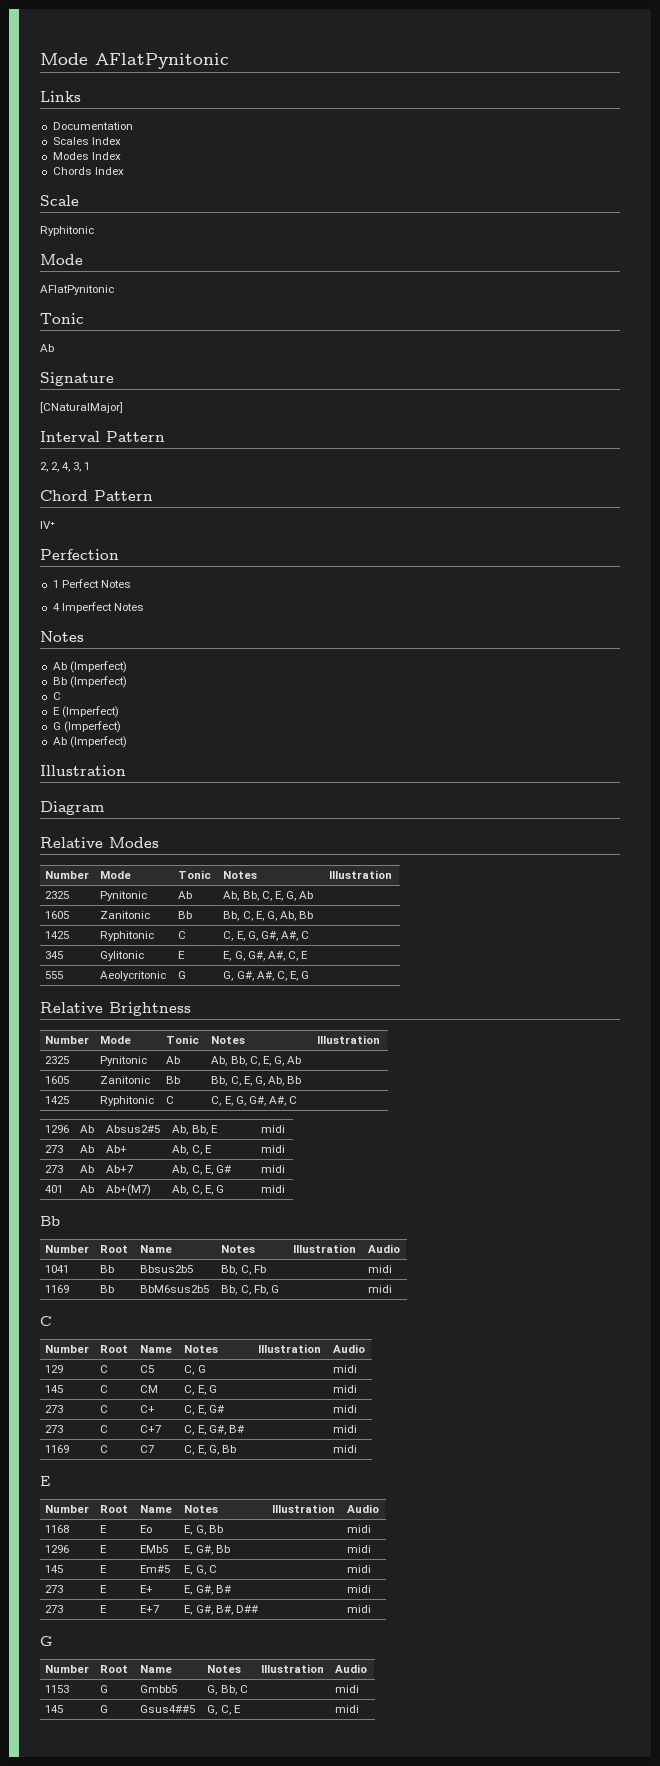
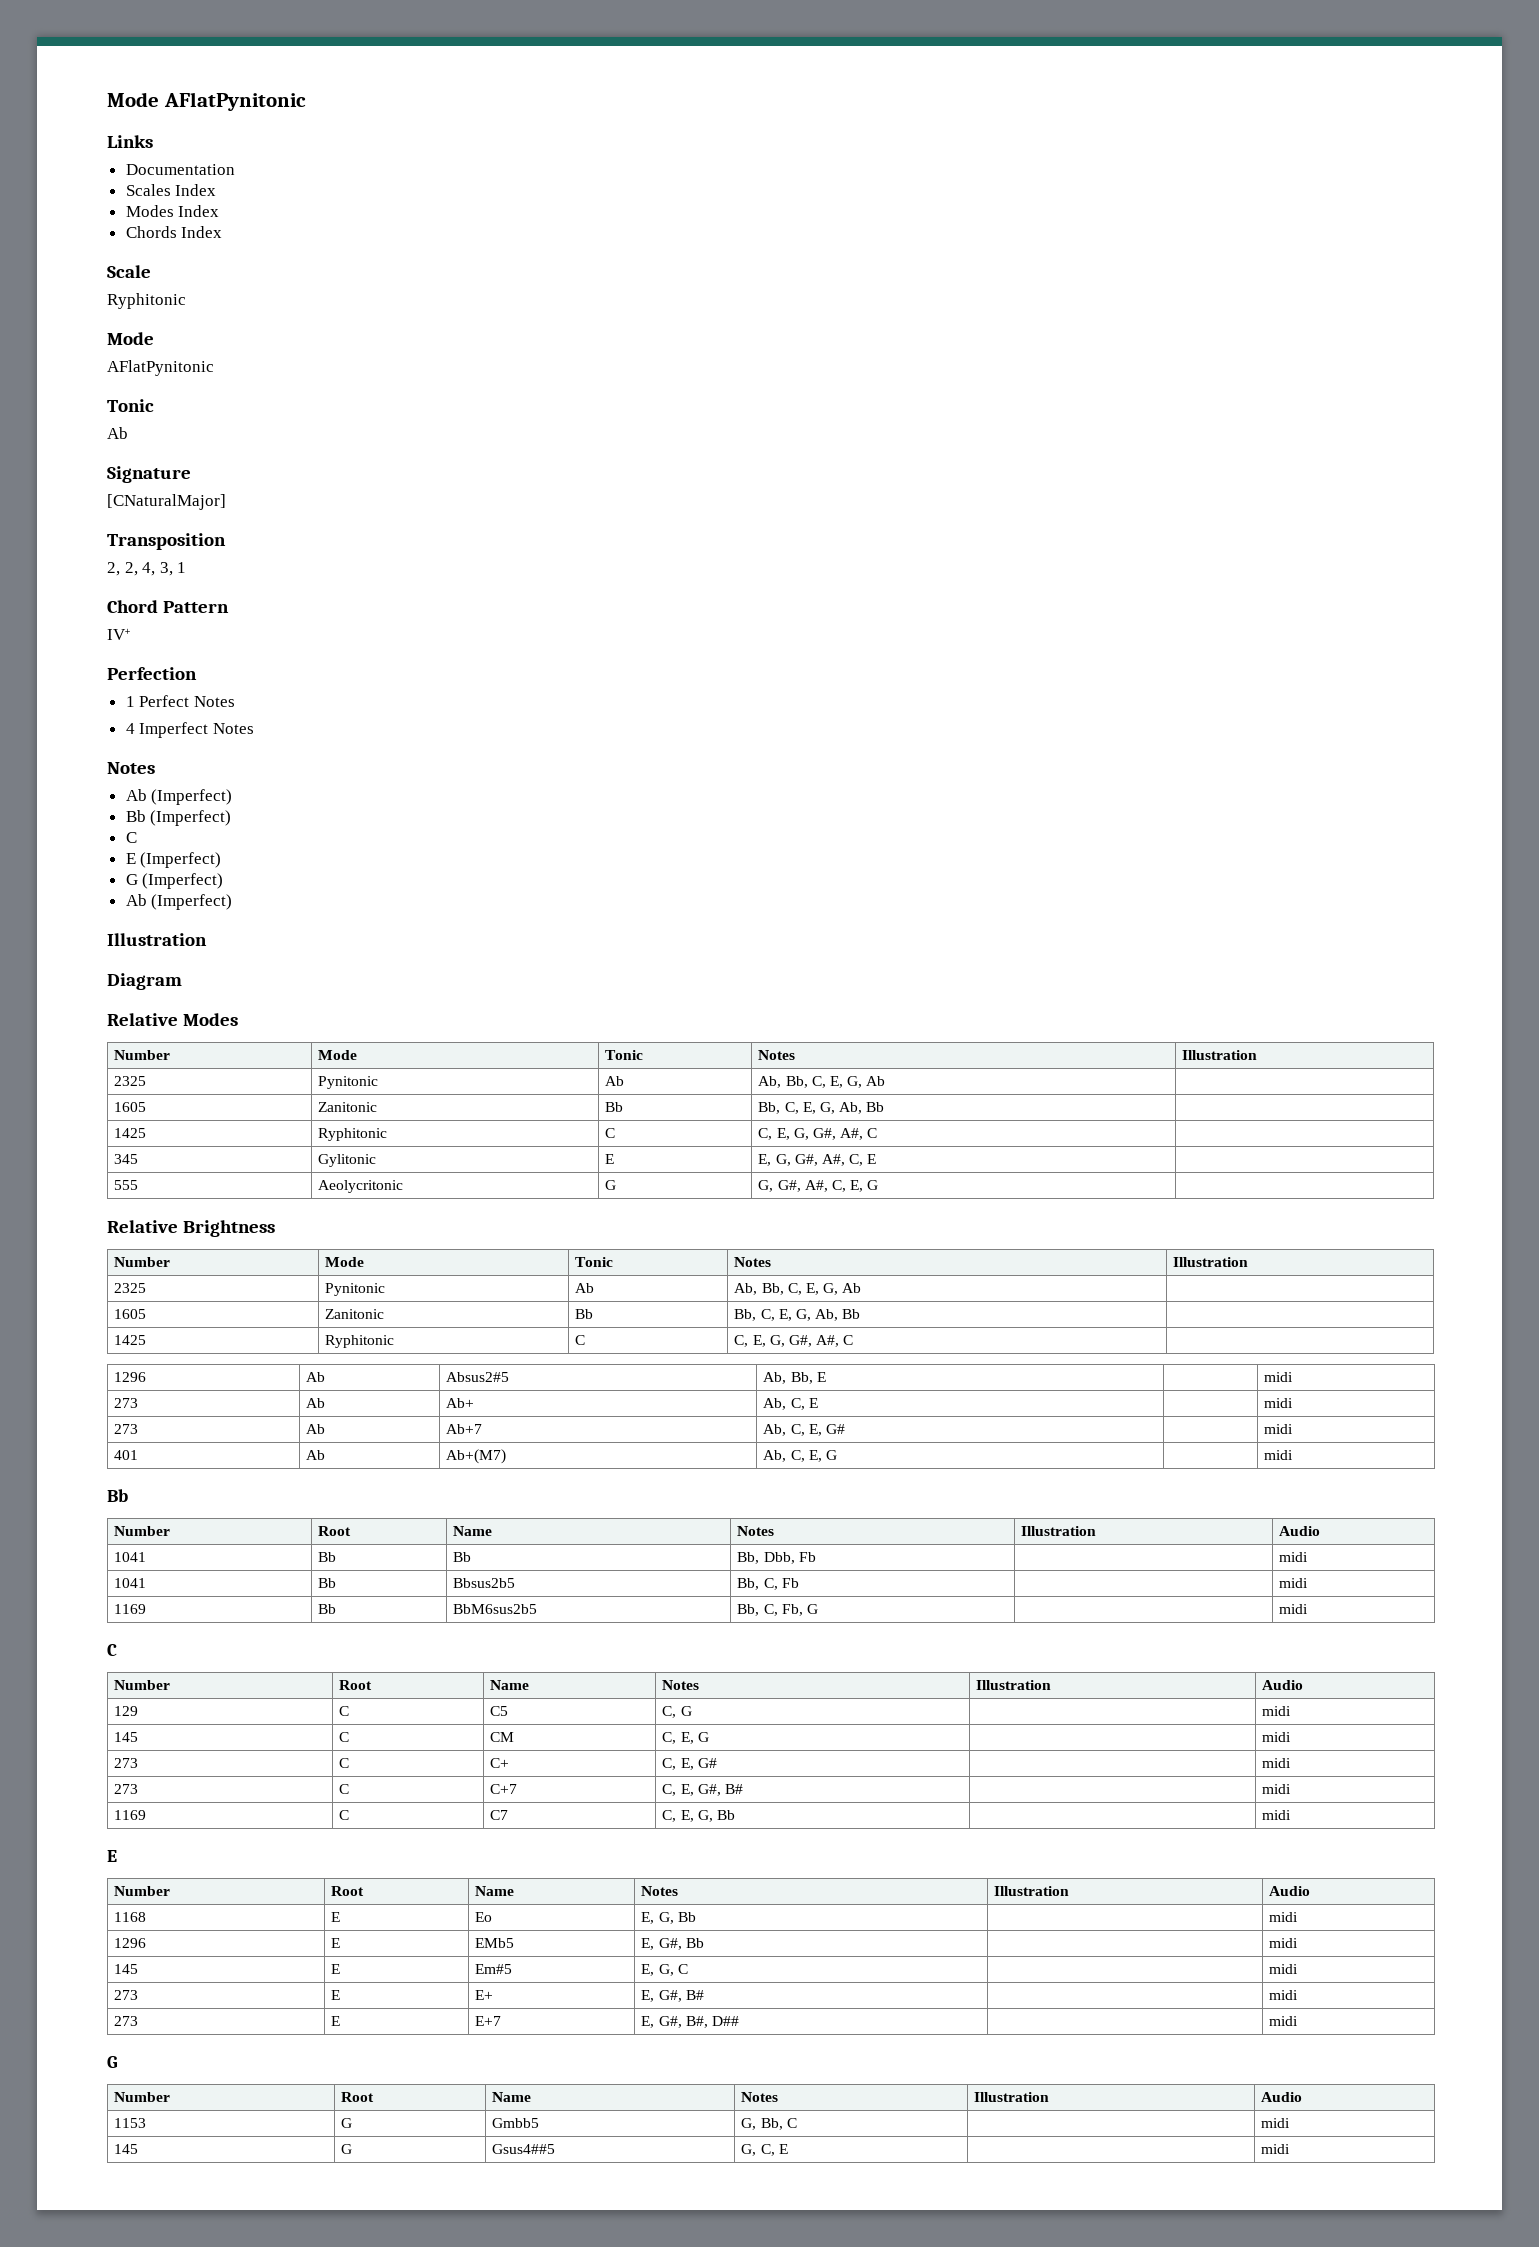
[40,431,165,442] Interval Pattern -> [107,533,226,550] Transposition
(401, 1248) none -> [114,1552,147,1562] [318,1552,337,1562] [453,1552,472,1562] [737,1552,816,1564] [1279,1552,1309,1562] // 1041 | Bb | Bb | Bb, Dbb, Fb | | midi

